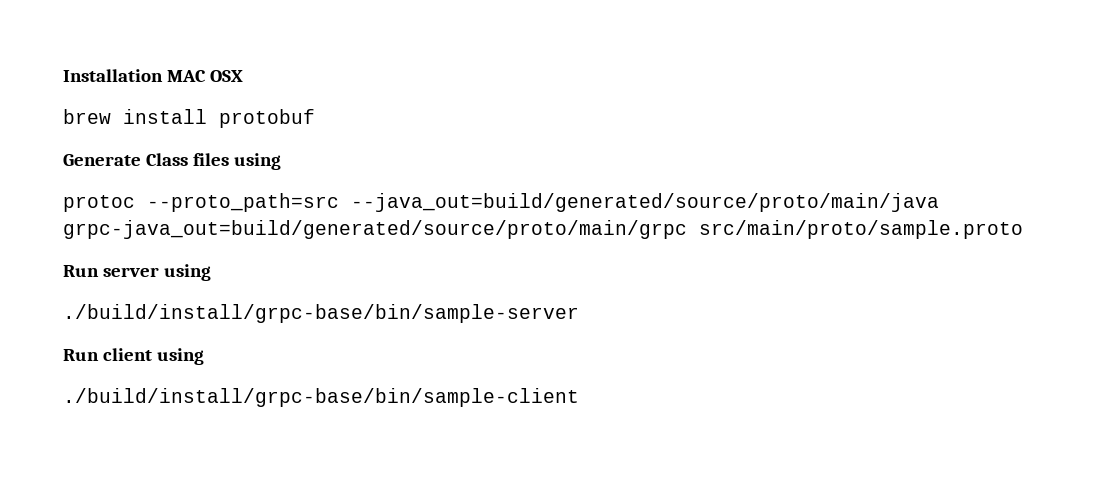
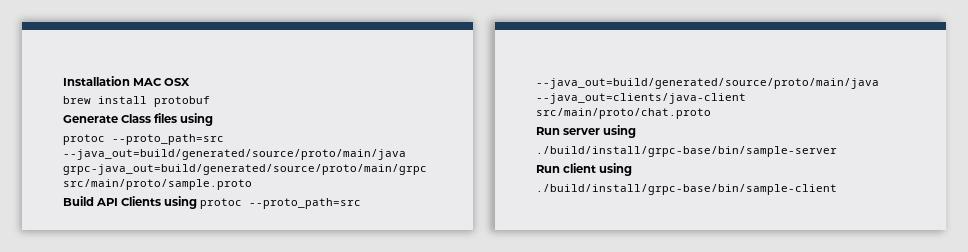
(1023, 229) none -> [63,196,362,209] [536,78,879,89] [536,93,746,104] [536,108,711,119] // Build API Clients using protoc --proto_path=src --java_out=build/generated/source/proto/main/java --java_out=clients/java-client src/main/proto/chat.proto

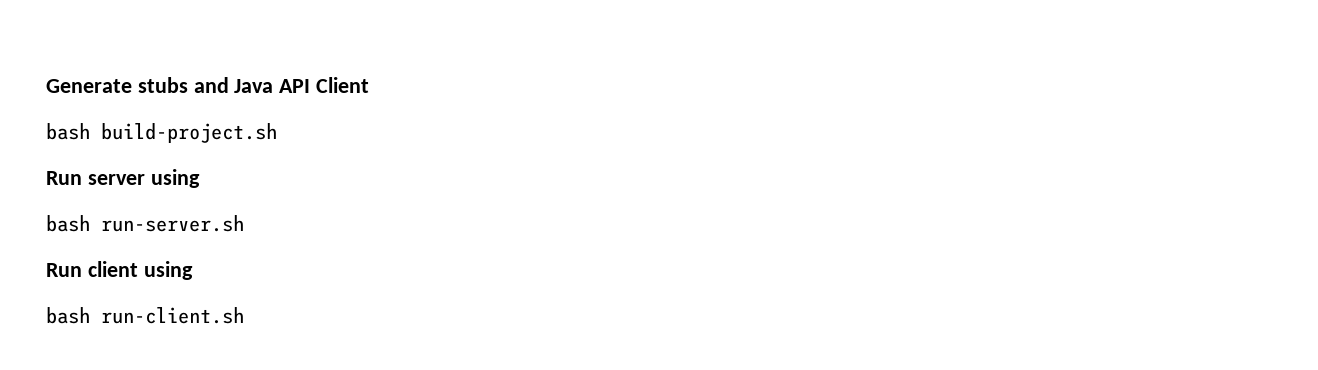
[63,76,191,86] [63,96,210,107] [63,113,214,126] [63,134,224,145] [63,149,406,160] [63,164,427,175] [63,179,252,190] [63,196,362,209] [536,78,879,89] [536,93,746,104] [536,108,711,119] Installation MAC OSX // brew install protobuf // Generate Class files using // protoc --proto_path=src --java_out=build/generated/source/proto/main/java grpc-java_out=build/generated/source/proto/main/grpc src/main/proto/sample.proto // Build API Clients using protoc --proto_path=src --java_out=build/generated/source/proto/main/java --java_out=clients/java-client src/main/proto/chat.proto -> [46,77,370,93] [46,123,277,143] Generate stubs and Java API Client // bash build-project.sh
[536,146,837,157] ./build/install/grpc-base/bin/sample-server -> [46,215,244,232] bash run-server.sh
[536,184,837,195] ./build/install/grpc-base/bin/sample-client -> [46,307,244,324] bash run-client.sh

